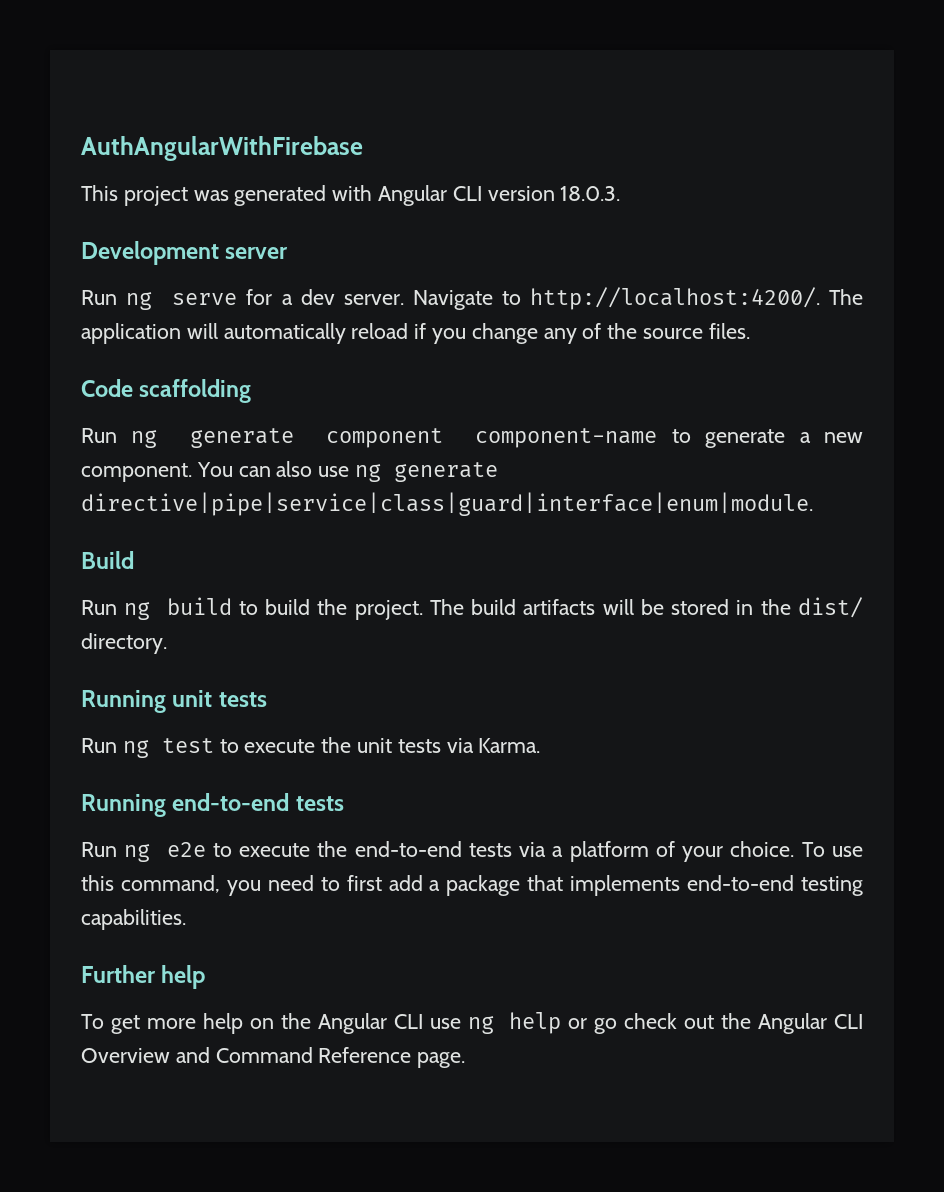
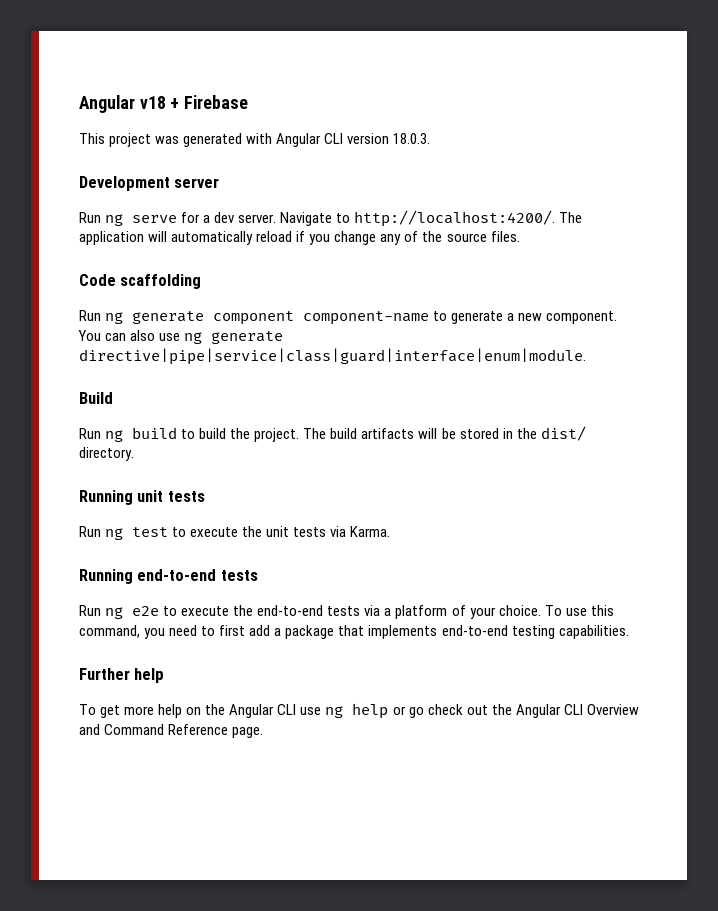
[81,136,363,161] AuthAngularWithFirebase -> [79,95,249,113] Angular v18 + Firebase

